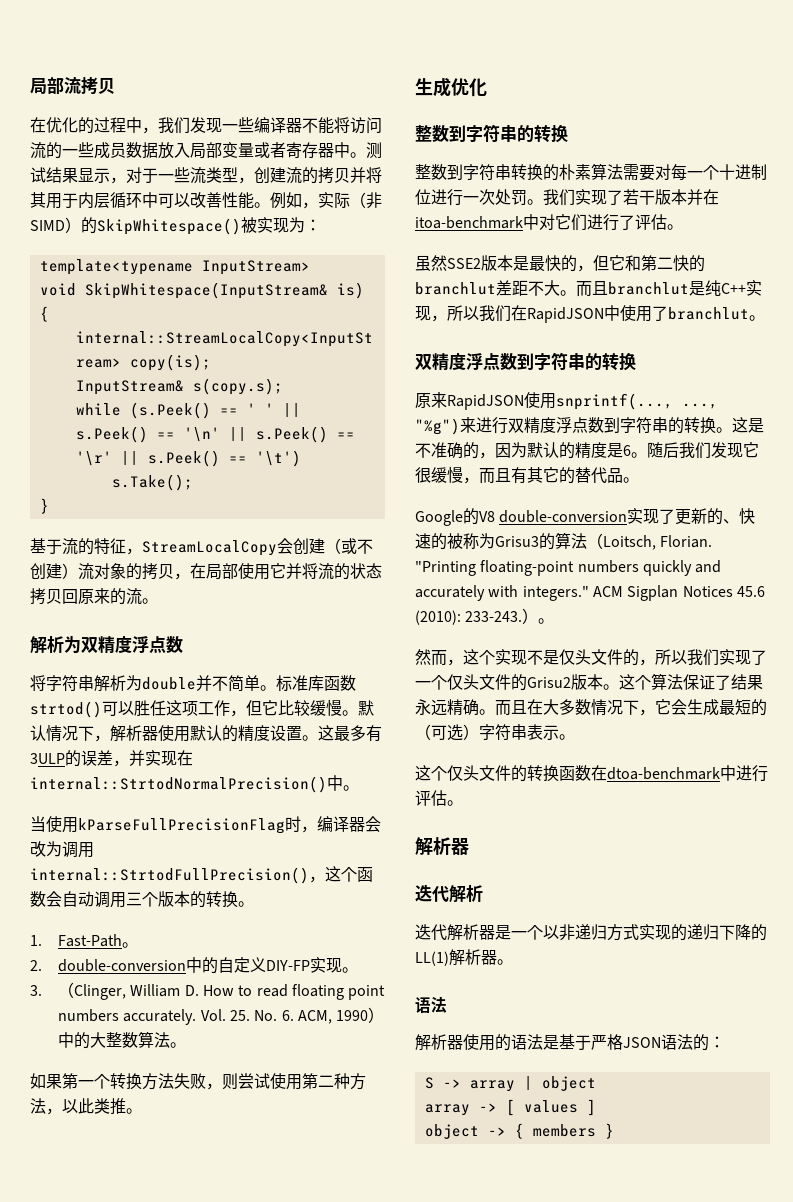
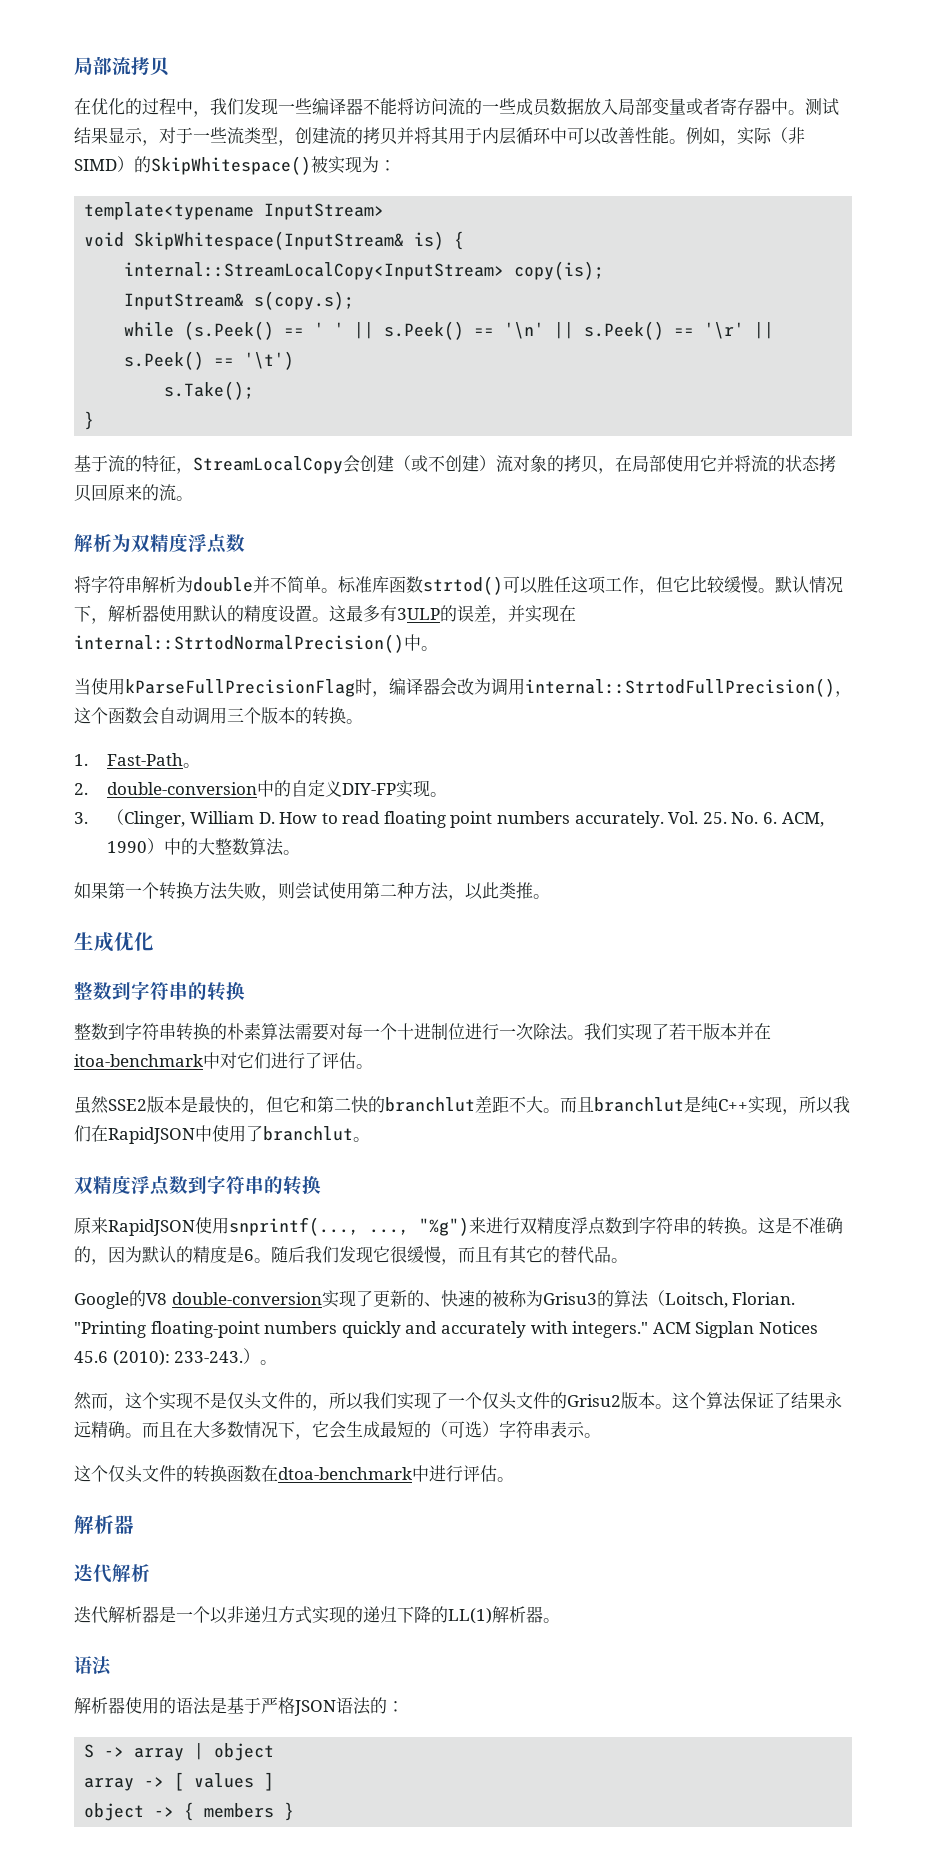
[495,189,527,206] 处罚 -> [533,1023,568,1041] 除法

